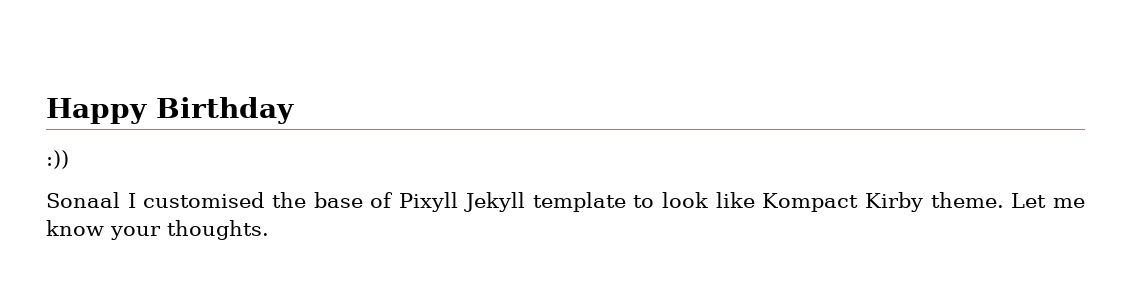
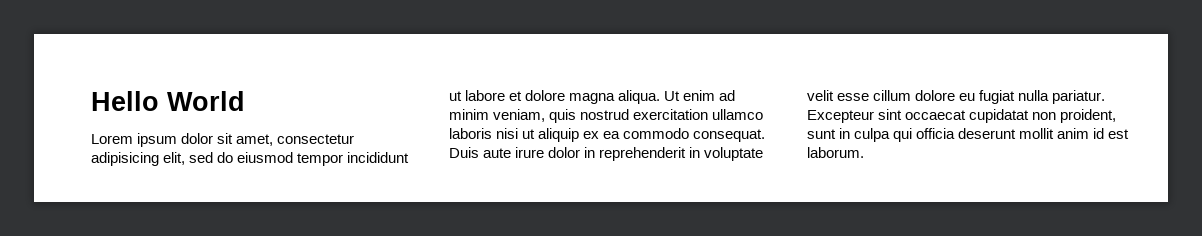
[46,97,294,124] [46,150,69,169] [46,192,1085,212] [46,220,269,240] Happy Birthday // :)) // Sonaal I customised the base of Pixyll Jekyll template to look like Kompact Kirby theme. Let me know your thoughts. -> [91,91,245,111] [91,133,355,147] [91,152,410,166] [449,90,736,104] [449,109,764,123] [449,128,766,142] [449,147,764,161] [807,90,1106,104] [807,109,1117,123] [807,128,1130,142] [807,147,864,158] Hello World // Lorem ipsum dolor sit amet, consectetur adipisicing elit, sed do eiusmod tempor incididunt ut labore et dolore magna aliqua. Ut enim ad minim veniam, quis nostrud exercitation ullamco laboris nisi ut aliquip ex ea commodo consequat. Duis aute irure dolor in reprehenderit in voluptate velit esse cillum dolore eu fugiat nulla pariatur. Excepteur sint occaecat cupidatat non proident, sunt in culpa qui officia deserunt mollit anim id est laborum.

